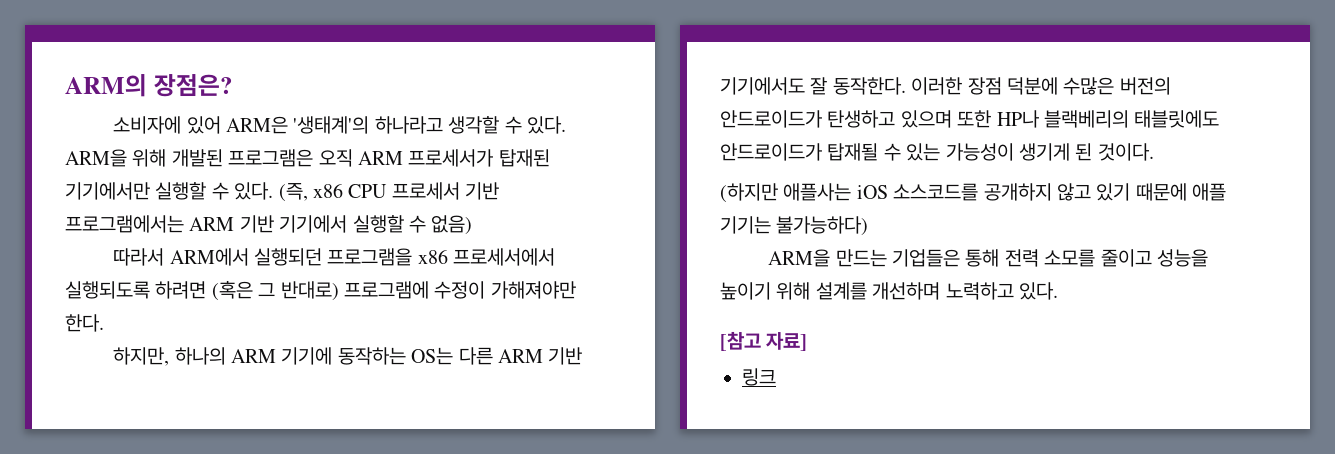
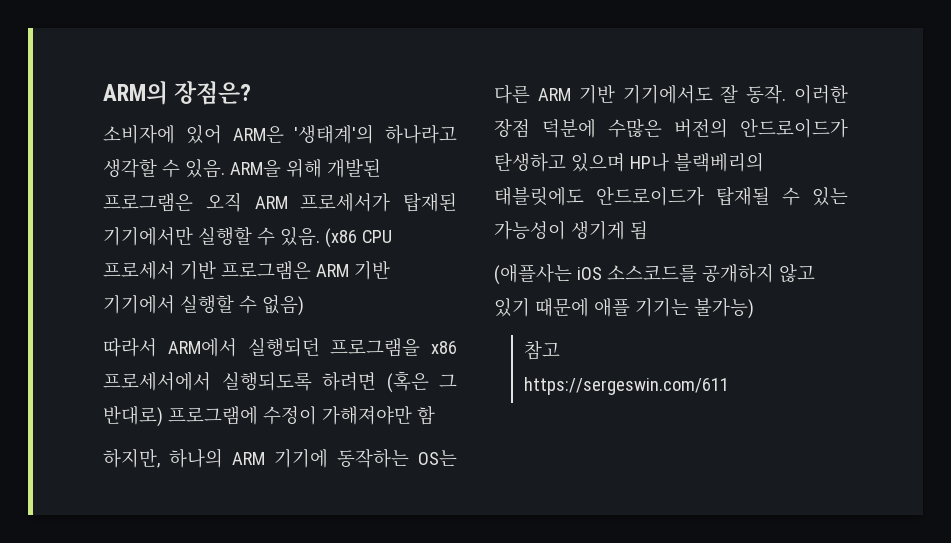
[527,116,567,134] 있다. -> [184,159,225,178] 있음.
[234,182,343,202] 있다. (즉, x86 -> [279,227,357,248] 있음. (x86
[65,215,184,233] 프로그램에서는 -> [220,261,311,280] 프로그램은
[65,314,104,332] 한다. -> [416,406,435,425] 함
[832,77,906,95] 동작한다. -> [746,85,787,104] 동작.
[957,110,992,128] 또한 -> (625, 162) none
[1075,143,1154,161] [720,183,852,203] 된 것이다. // (하지만 애플사는 -> [629,221,648,240] [494,264,572,285] 됨 // (애플사는
[776,216,869,236] [768,249,1209,267] [720,282,1058,300] [720,331,808,351] [742,368,776,386] 불가능하다) // ARM을 만드는 기업들은 통해 전력 소모를 줄이고 성능을 높이기 위해 설계를 개선하며 노력하고 있다. // [참고 자료] // 링크 -> [693,298,754,319] [523,340,560,360] [523,377,729,395] 불가능) // 참고 // https://sergeswin.com/611

